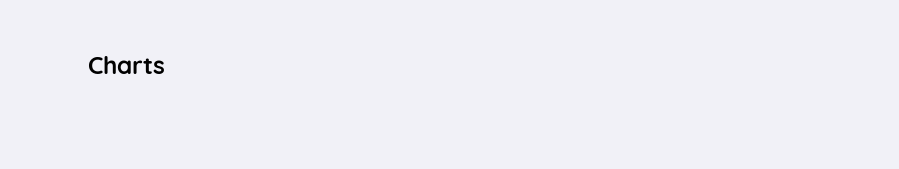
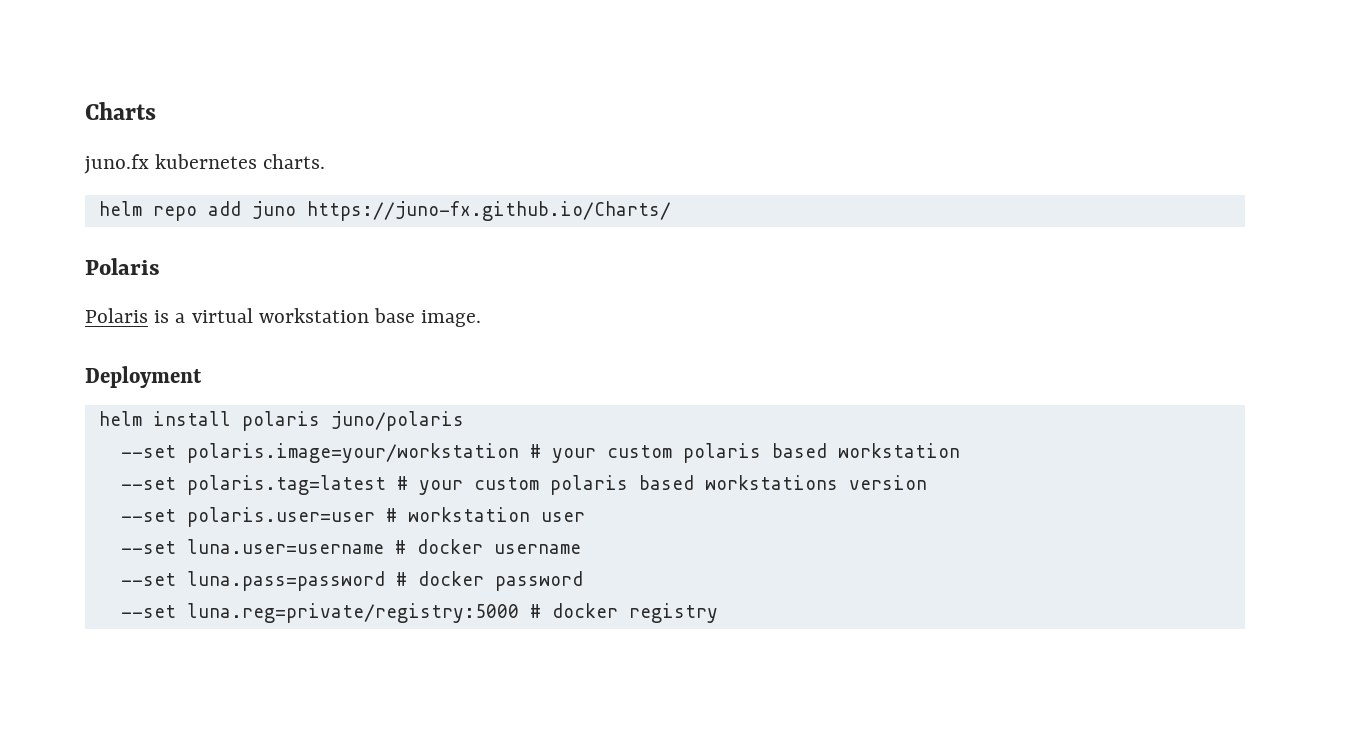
(165, 65) none -> [84,154,326,174] [98,201,671,221] [85,258,160,275] [85,308,482,327] [85,366,202,388] [98,411,464,431] [120,443,960,463] [120,475,927,495] [120,507,585,527] [120,539,581,554] [120,571,583,591] [120,603,718,623] // juno.fx kubernetes charts. // helm repo add juno https://juno-fx.github.io/Charts/ // Polaris // Polaris is a virtual workstation base image. // Deployment // helm install polaris juno/polaris // --set polaris.image=your/workstation # your custom polaris based workstation // --set polaris.tag=latest # your custom polaris based workstations version // --set polaris.user=user # workstation user // --set luna.user=username # docker username // --set luna.pass=password # docker password // --set luna.reg=private/registry:5000 # docker registry

